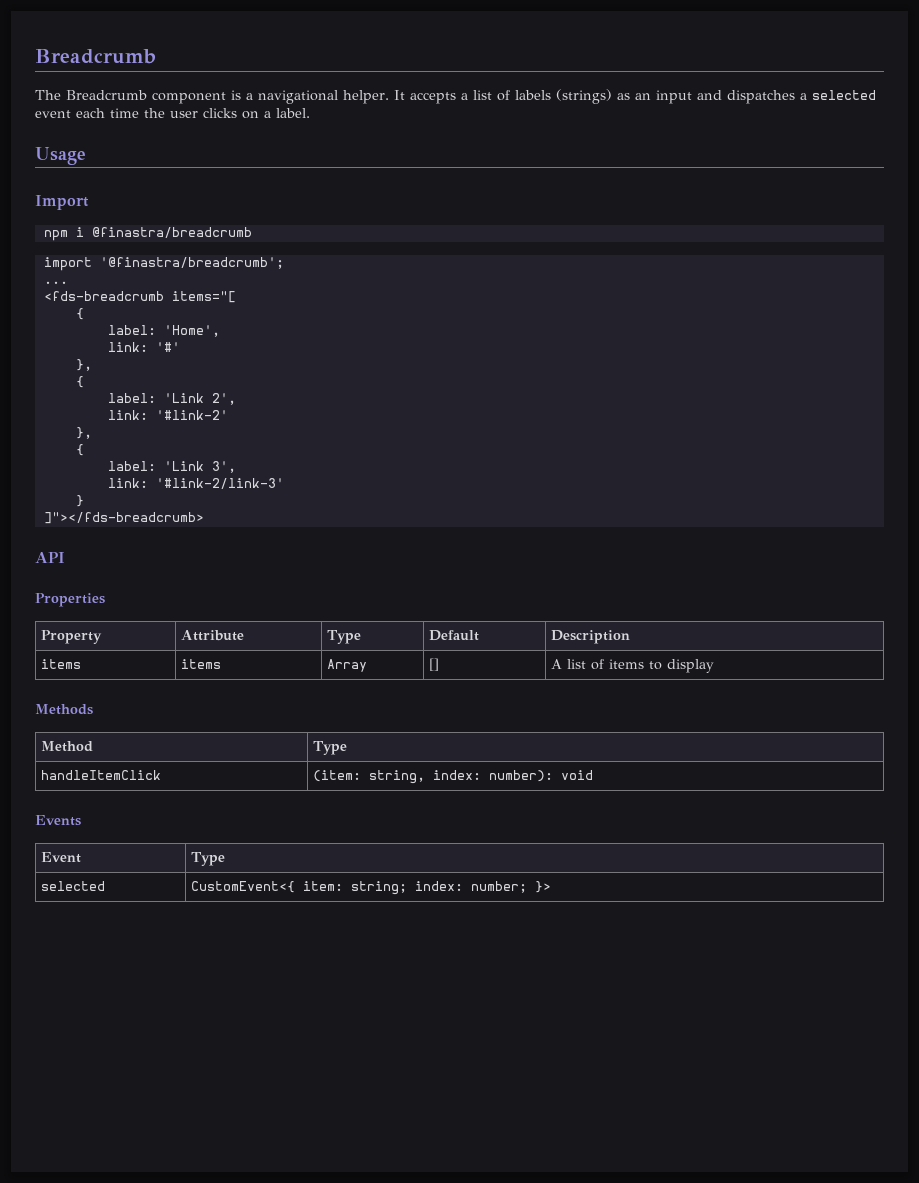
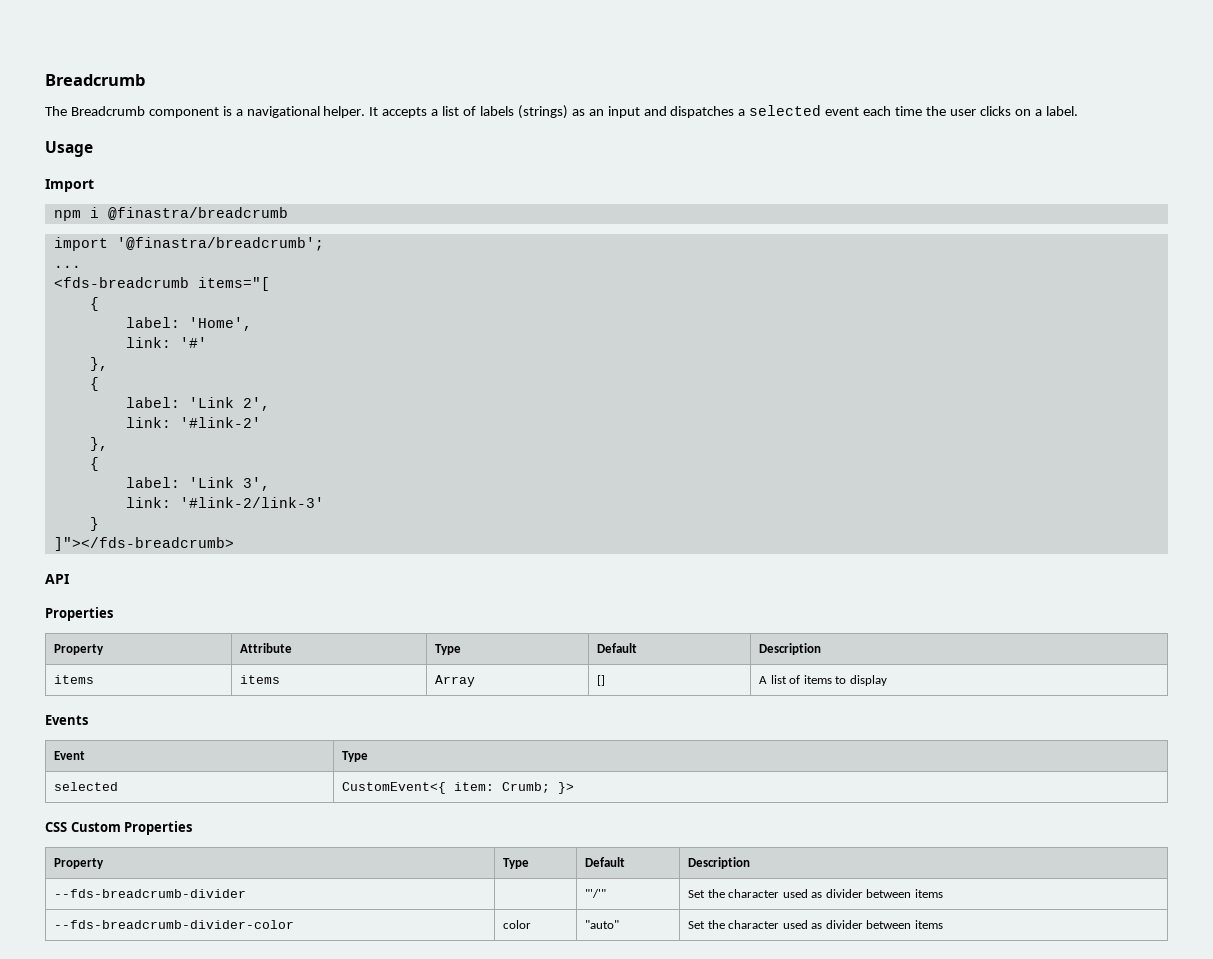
[35,704,93,715] [41,741,94,752] [313,741,348,755] [41,770,162,780] [313,770,594,784] // Methods // Method | Type // handleItemClick | (item: string, index: number): void -> (887, 680) none
[351,881,552,895] string; index: number; }> -> [502,782,575,794] [45,821,193,835] [54,858,105,869] [503,858,530,869] [585,857,626,867] [688,857,751,869] [54,889,247,898] [585,889,607,898] [688,889,943,898] [54,920,295,929] [503,920,532,929] [585,920,620,929] [688,920,943,929] Crumb; }> // CSS Custom Properties // Property | Type | Default | Description // --fds-breadcrumb-divider | | "'/'" | Set the character used as divider between items // --fds-breadcrumb-divider-color | color | "auto" | Set the character used as divider between items

